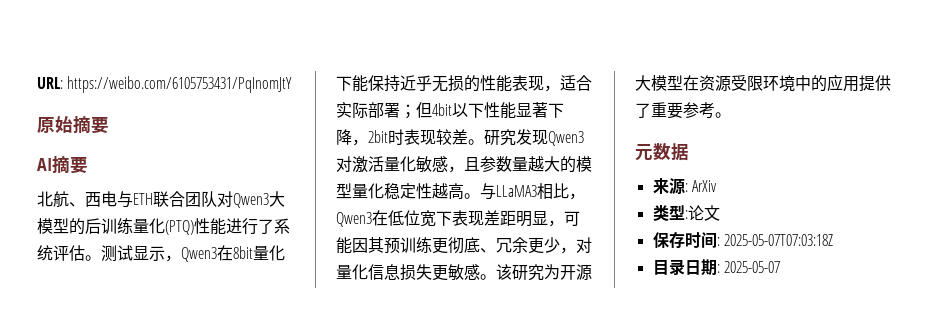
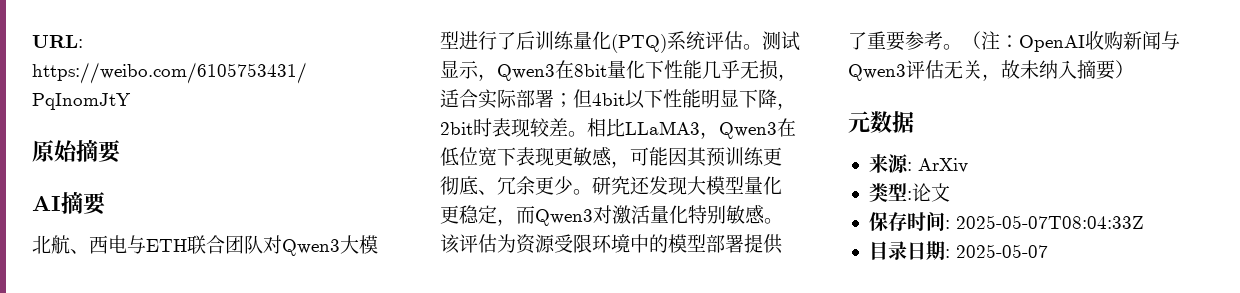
[69,218,85,235] 的 -> [459,31,516,50] 进行了
[194,218,274,235] 性能进行了 -> (667, 43) none
[352,75,544,92] 能保持近乎无损的性能表现 -> [664,60,778,80] 性能几乎无损
[516,102,548,118] 显著 -> [701,89,739,108] 明显
[484,129,584,146] [336,156,592,173] [336,183,569,200] 研究发现Qwen3对激活量化敏感，且参数量越大的模型量化稳定性越高。与LLaMA3相比 -> [587,118,700,137] 相比LLaMA3
[484,210,548,227] 差距明显 -> [554,147,612,166] 更敏感
[560,237,592,254] [336,264,592,281] [635,75,699,91] ，对量化信息损失更敏感。该研究为开源大模型在 -> [573,176,782,195] [440,205,783,226] [440,234,516,254] 。研究还发现大模型量化更稳定，而Qwen3对激活量化特别敏感。该评估为
[827,74,859,92] 应用 -> [668,234,744,253] 模型部署
(731, 115) none -> [962,31,1180,52] [848,60,1134,81] （注：OpenAI收购新闻与Qwen3评估无关，故未纳入摘要）
[723,234,833,246] 2025-05-07T07:03:18Z -> [955,215,1144,229] 2025-05-07T08:04:33Z

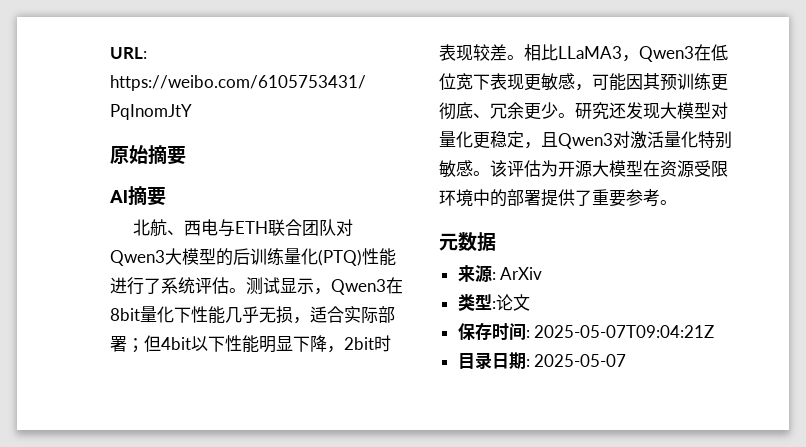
[459,31,516,50] 进行了 -> [216,248,233,266] 的
(667, 43) none -> [362,248,396,266] [110,277,161,295] 性能进行了
(744, 185) none -> [711,102,728,119] 对
[516,206,535,224] 而 -> [541,132,558,147] 且
(516, 243) none -> [558,160,660,178] 开源大模型在
[668,234,706,253] 模型 -> (507, 198) none
[962,31,1180,52] [848,60,1134,81] （注：OpenAI收购新闻与Qwen3评估无关，故未纳入摘要） -> (677, 202) none
[955,215,1144,229] 2025-05-07T08:04:33Z -> [534,325,715,338] 2025-05-07T09:04:21Z

